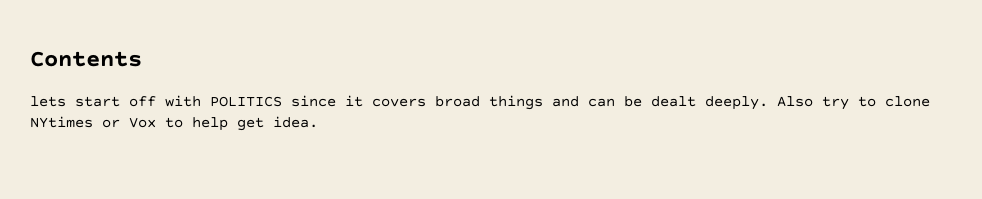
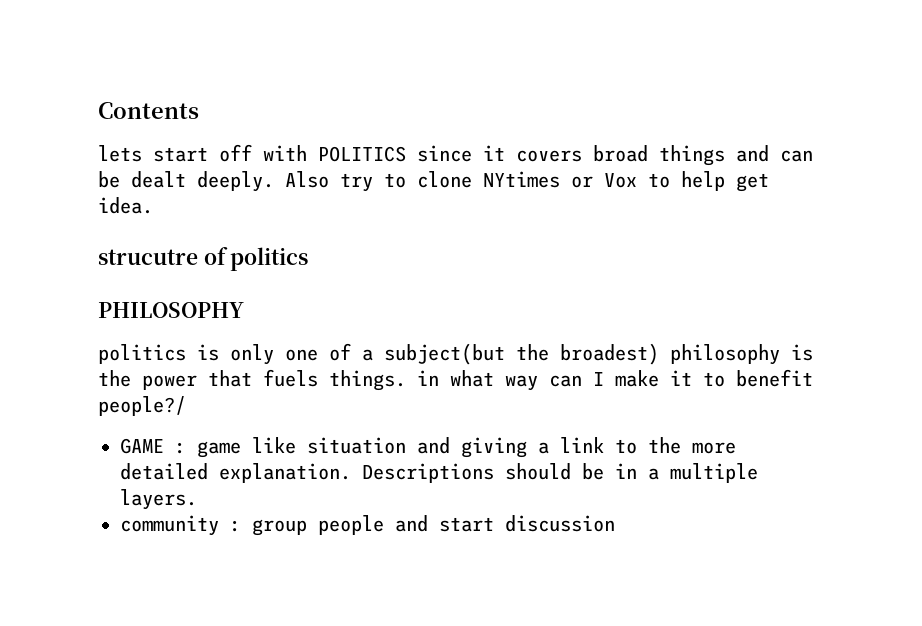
(318, 122) none -> [98,247,309,271] [98,302,244,318] [98,343,813,365] [98,369,813,391] [98,396,186,416] [120,437,736,458] [120,463,758,483] [120,489,197,510] [120,515,615,536] // strucutre of politics // PHILOSOPHY // politics is only one of a subject(but the broadest) philosophy is the power that fuels things. in what way can I make it to benefit people?/ // GAME : game like situation and giving a link to the more detailed explanation. Descriptions should be in a multiple layers. // community : group people and start discussion

